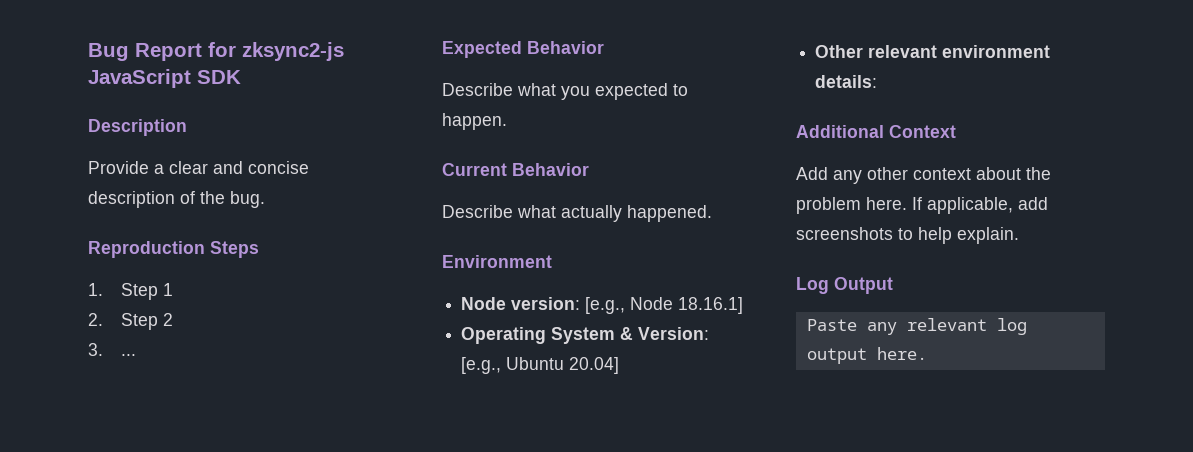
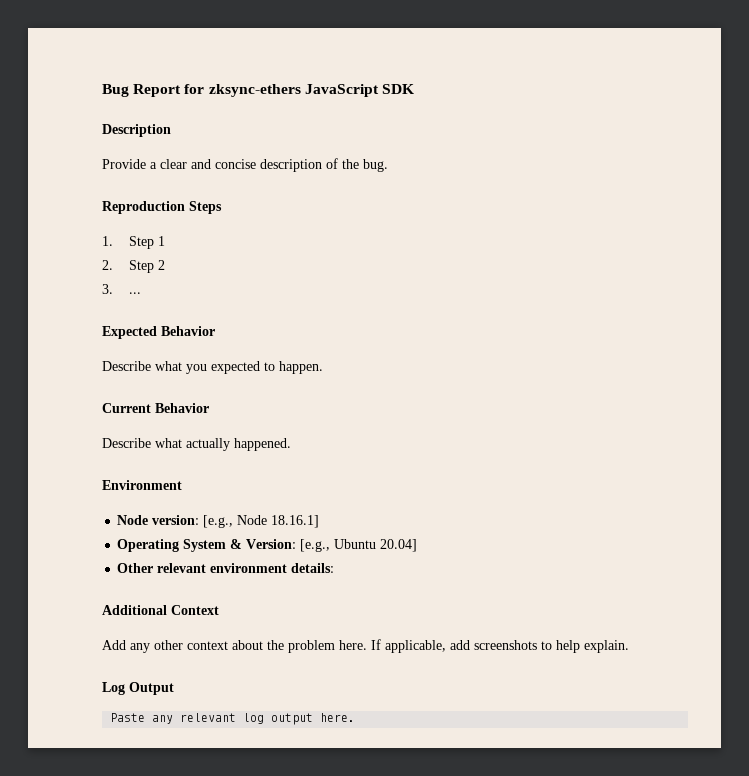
[242,42,344,61] zksync2-js -> [208,84,301,97] zksync-ethers

